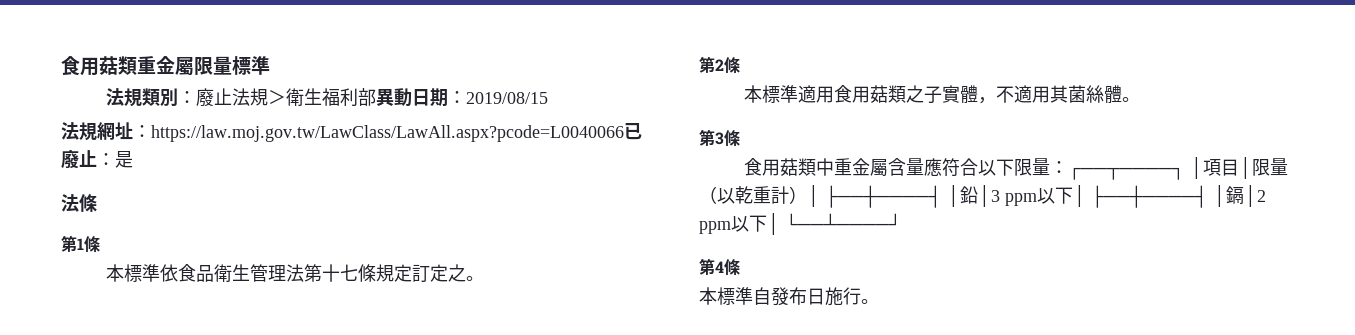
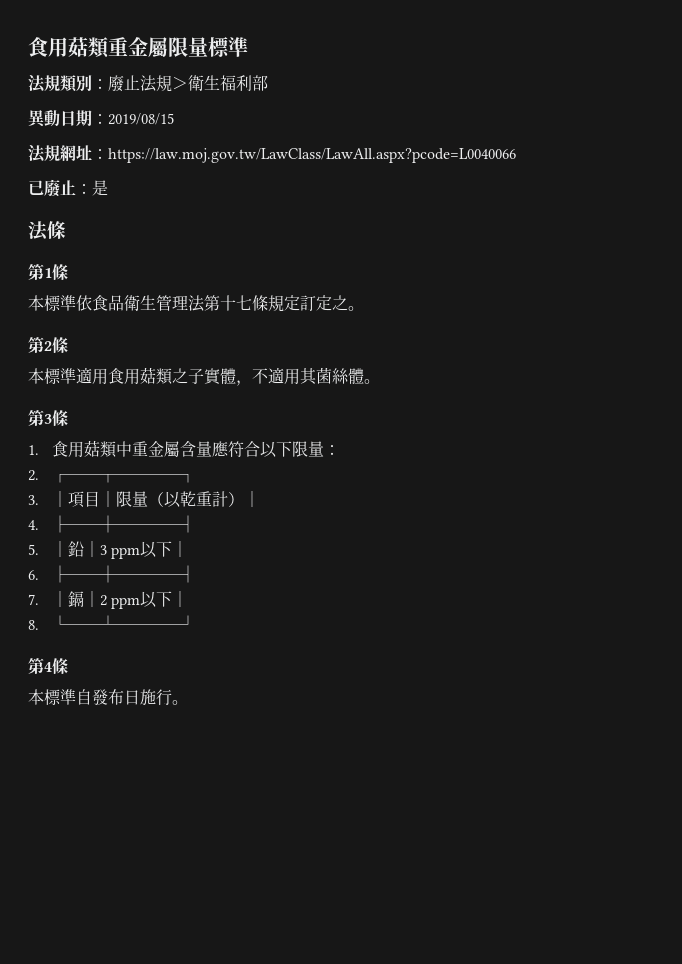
(376, 97) none -> (268, 83) //
(624, 133) none -> (516, 155) //
(740, 138) none -> [28,445,39,455] 1.
(1068, 167) none -> [28,470,39,481] // 2.
(1185, 173) none -> [28,495,39,505] // 3.
[825,185,942,208] ├──┼────┤ -> [28,515,196,533] [28,544,39,555] // 4. ├──┼────┤ // 5.
[1091,185,1208,208] ├──┼────┤ -> [28,565,196,583] [28,594,39,605] // 6. ├──┼────┤ // 7.
(780, 224) none -> [28,620,39,630] // 8.

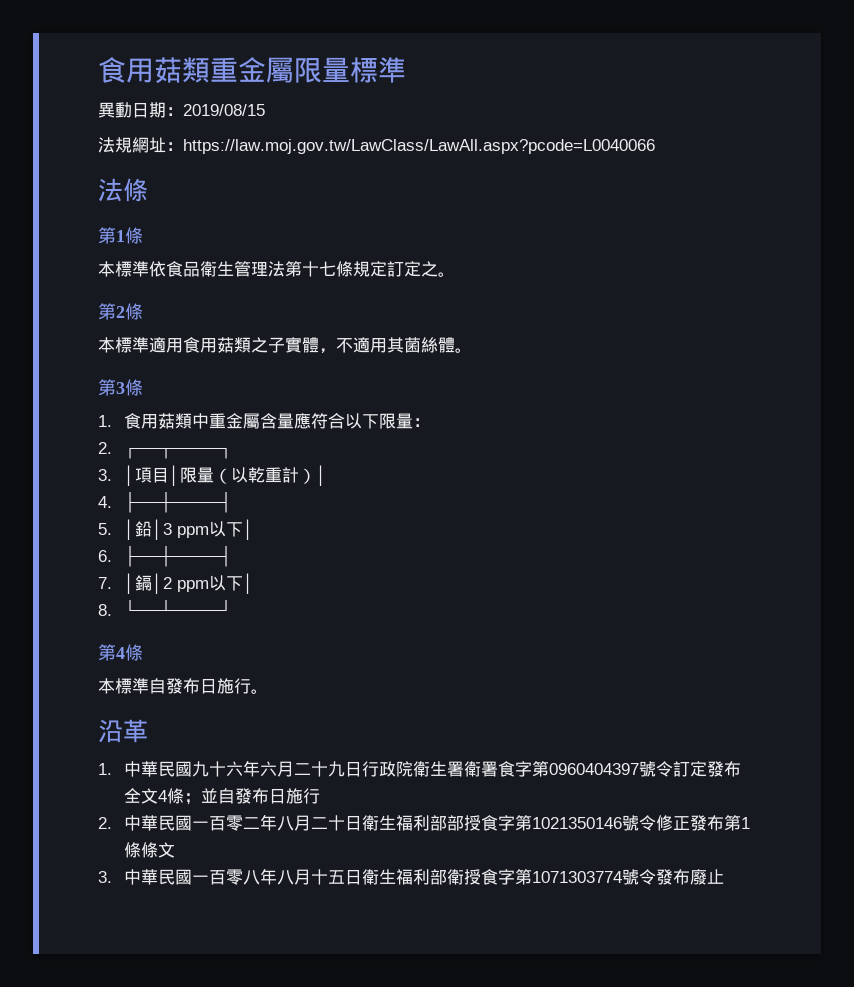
[28,75,268,93] // 法規類別：廢止法規＞衛生福利部 -> (406, 70) none
[28,179,108,197] // 已廢止：是 -> (655, 146) none
(188, 702) none -> [98,719,148,743] [98,760,741,777] [123,788,320,805] [98,814,750,831] [123,842,175,858] [98,868,724,885] // 沿革 // 1.中華民國九十六年六月二十九日行政院衛生署衛署食字第0960404397號令訂定發布全文4條；並自發布日施行 // 2.中華民國一百零二年八月二十日衛生福利部部授食字第1021350146號令修正發布第1條條文 // 3.中華民國一百零八年八月十五日衛生福利部衛授食字第1071303774號令發布廢止

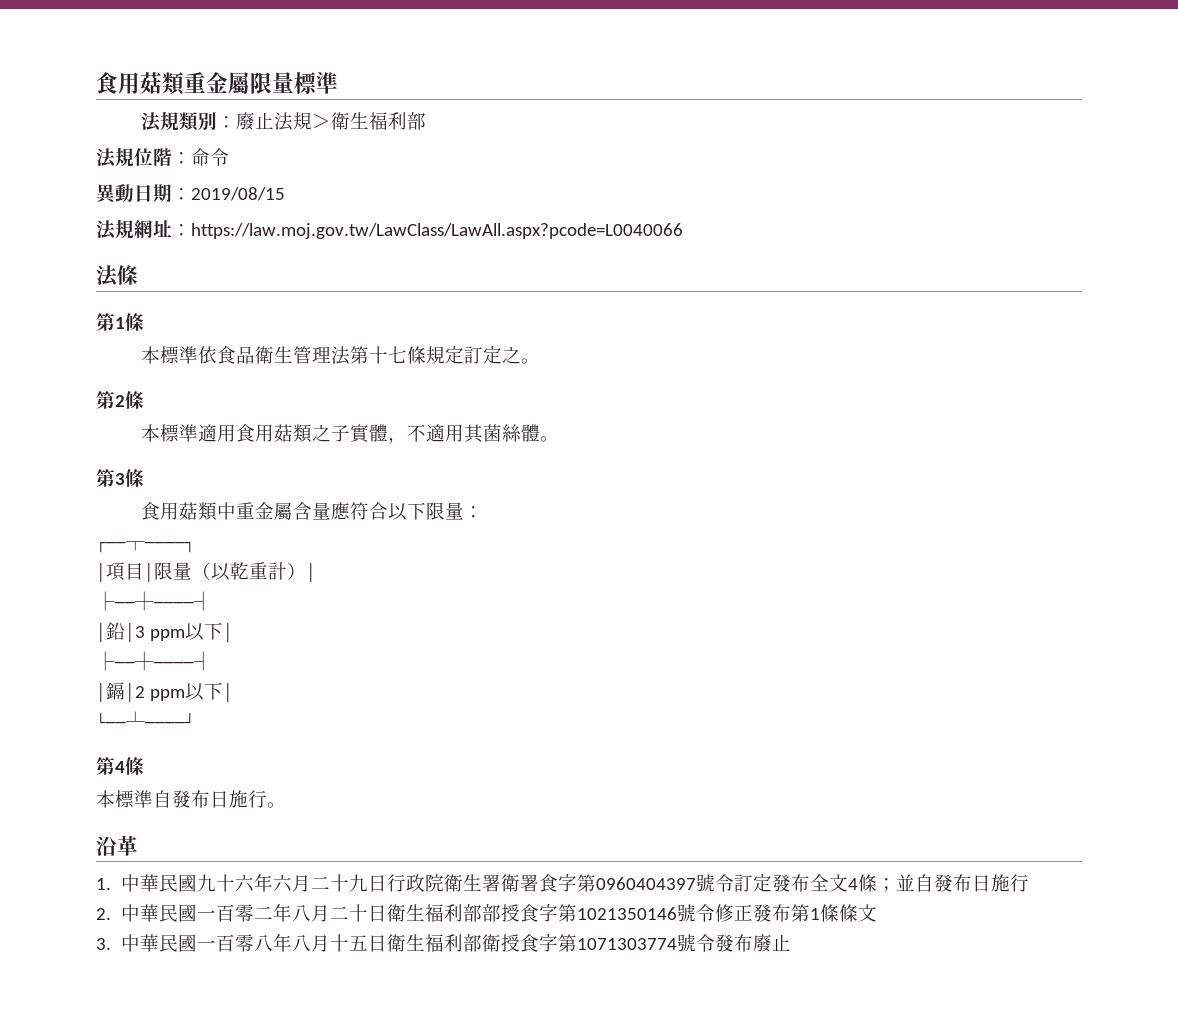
(406, 70) none -> [140,111,426,132] [96,147,229,168] // 法規類別：廢止法規＞衛生福利部 // 法規位階：命令
[98,415,112,427] 1. -> (144, 478) none
[98,442,112,454] 2. -> (483, 512) none
[98,469,112,481] 3. -> (195, 547) none
[98,492,232,513] [98,523,112,535] 4. ├──┼────┤ // 5. -> [96,591,213,611] ├──┼────┤ //
[98,546,232,567] [98,577,112,589] 6. ├──┼────┤ // 7. -> [96,651,213,671] ├──┼────┤ //
[98,604,112,616] 8. -> (233, 692) none

